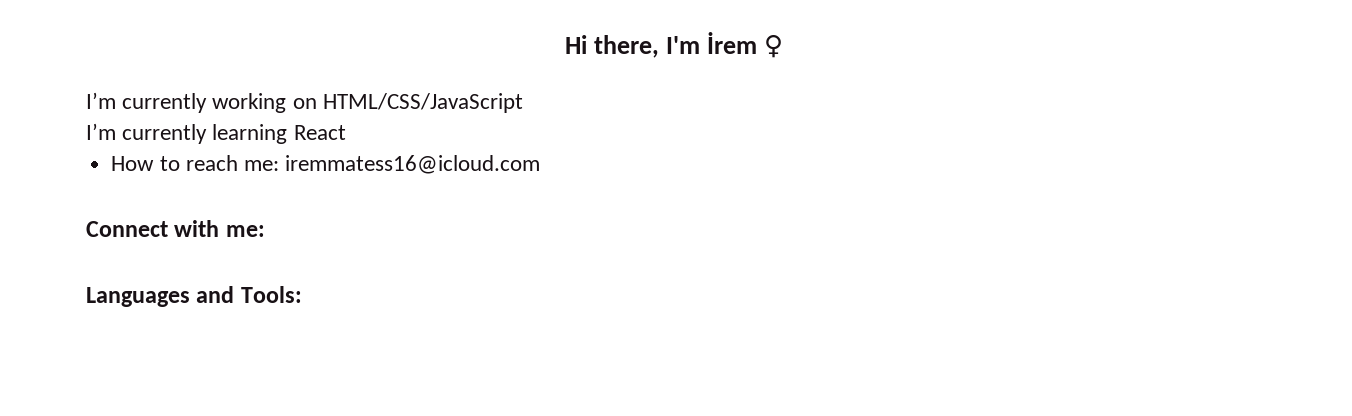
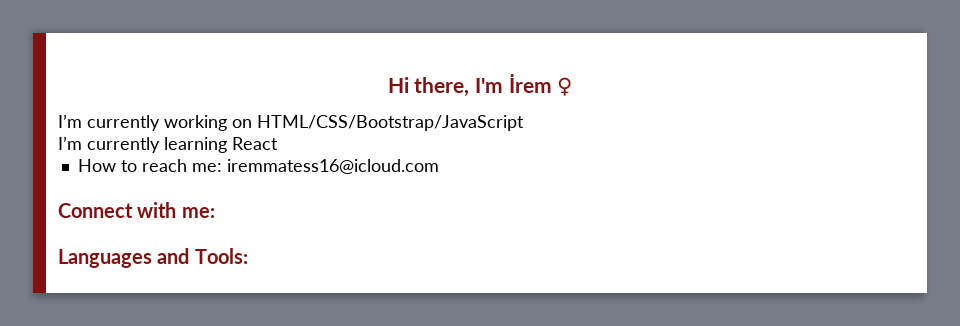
[322,93,523,113] HTML/CSS/JavaScript -> [257,115,524,131] HTML/CSS/Bootstrap/JavaScript

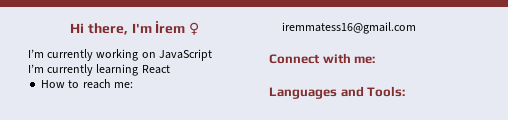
[257,115,524,131] HTML/CSS/Bootstrap/JavaScript -> [158,49,212,61] JavaScript
[226,159,439,174] iremmatess16@icloud.com -> [282,22,417,34] iremmatess16@gmail.com

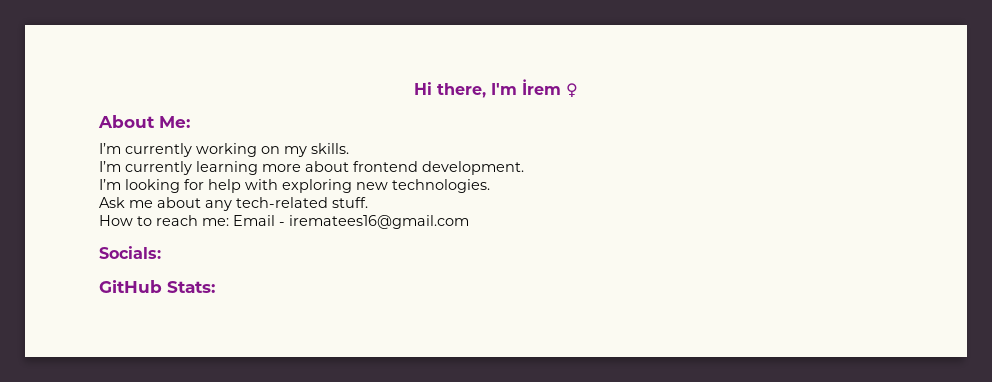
(200, 28) none -> [98,115,190,128] // About Me:
[158,49,212,61] JavaScript -> [284,143,349,157] my skills.
[141,65,170,74] [41,79,133,89] [282,22,417,34] [269,53,376,64] [269,86,406,99] React // How to reach me: iremmatess16@gmail.com // Connect with me: // Languages and Tools: -> [262,161,524,175] [99,179,490,193] [99,197,368,211] [99,215,469,229] [99,246,161,259] [99,280,215,293] more about frontend development. // I’m looking for help with exploring new technologies. // Ask me about any tech-related stuff. // How to reach me: Email - irematees16@gmail.com // Socials: // GitHub Stats:

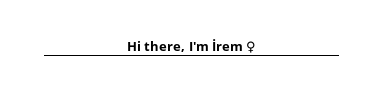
[98,115,190,128] [99,143,349,157] [99,161,524,175] [99,179,490,193] [99,197,368,211] [99,215,469,229] [99,246,161,259] [99,280,215,293] // About Me: // I’m currently working on my skills. // I’m currently learning more about frontend development. // I’m looking for help with exploring new technologies. // Ask me about any tech-related stuff. // How to reach me: Email - irematees16@gmail.com // Socials: // GitHub Stats: -> (257, 47) none

